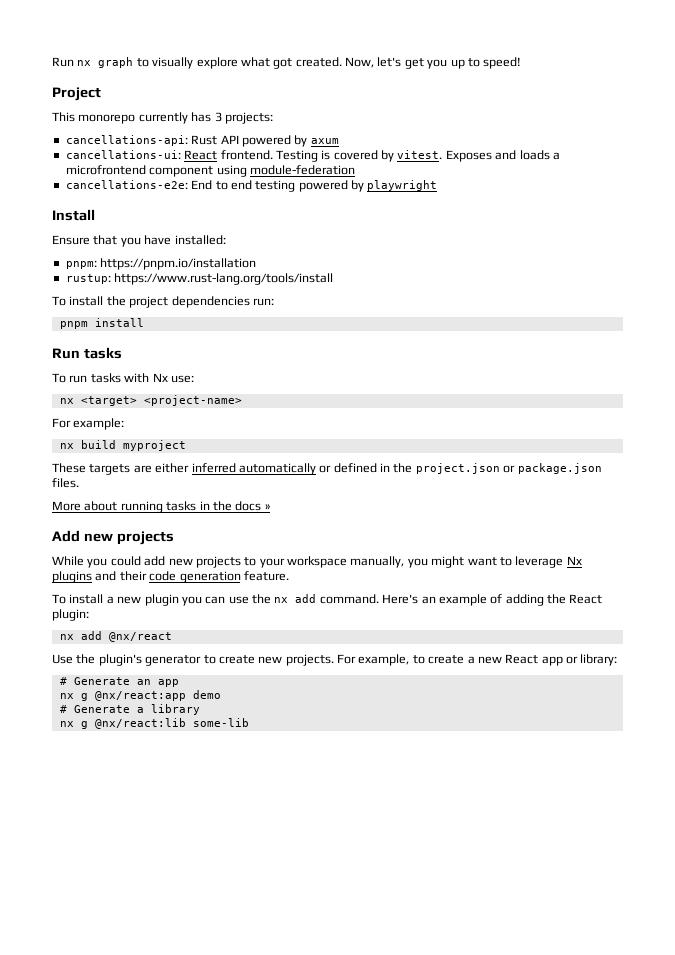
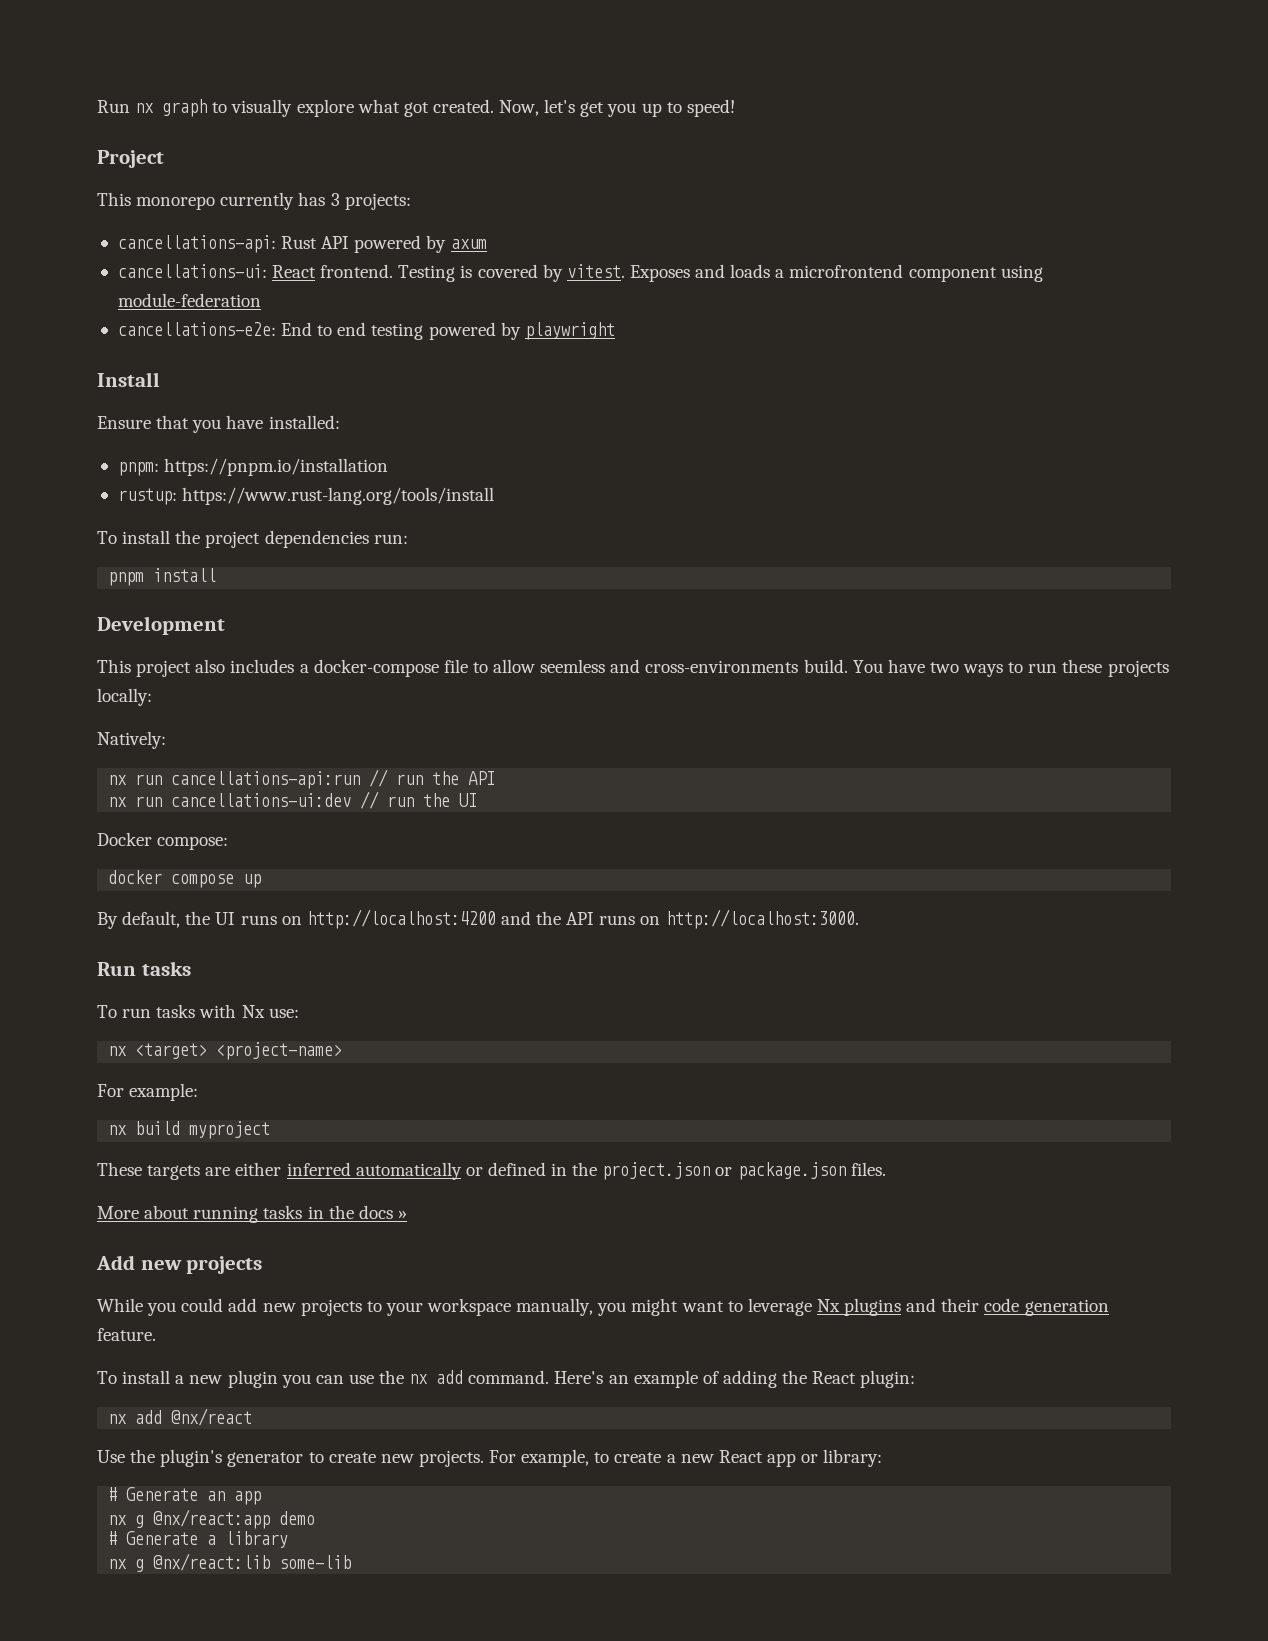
(144, 322) none -> [97,616,225,635] [97,659,1169,677] [97,688,152,706] [97,731,166,749] [108,769,496,789] [108,791,478,809] [97,832,229,850] [108,870,262,888] [97,909,859,929] // Development // This project also includes a docker-compose file to allow seemless and cross-environments build. You have two ways to run these projects locally: // Natively: // nx run cancellations-api:run // run the API // nx run cancellations-ui:dev // run the UI // Docker compose: // docker compose up // By default, the UI runs on http://localhost:4200 and the API runs on http://localhost:3000.

